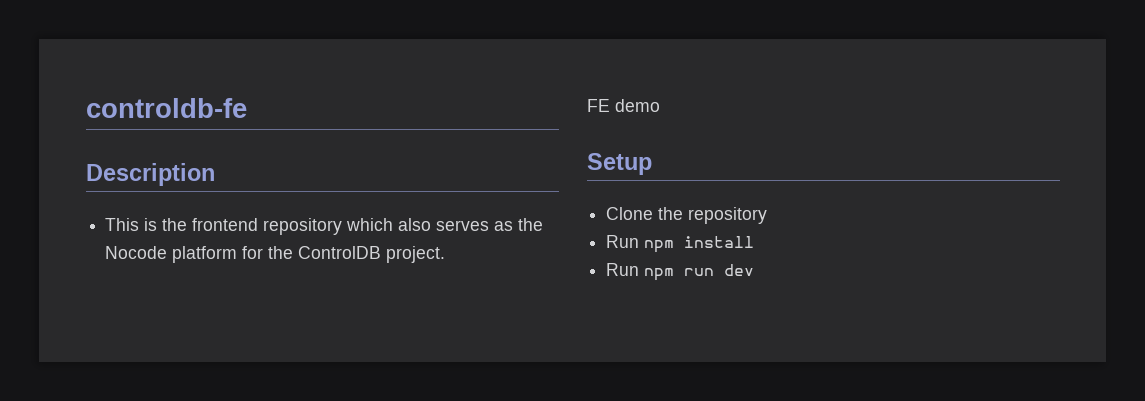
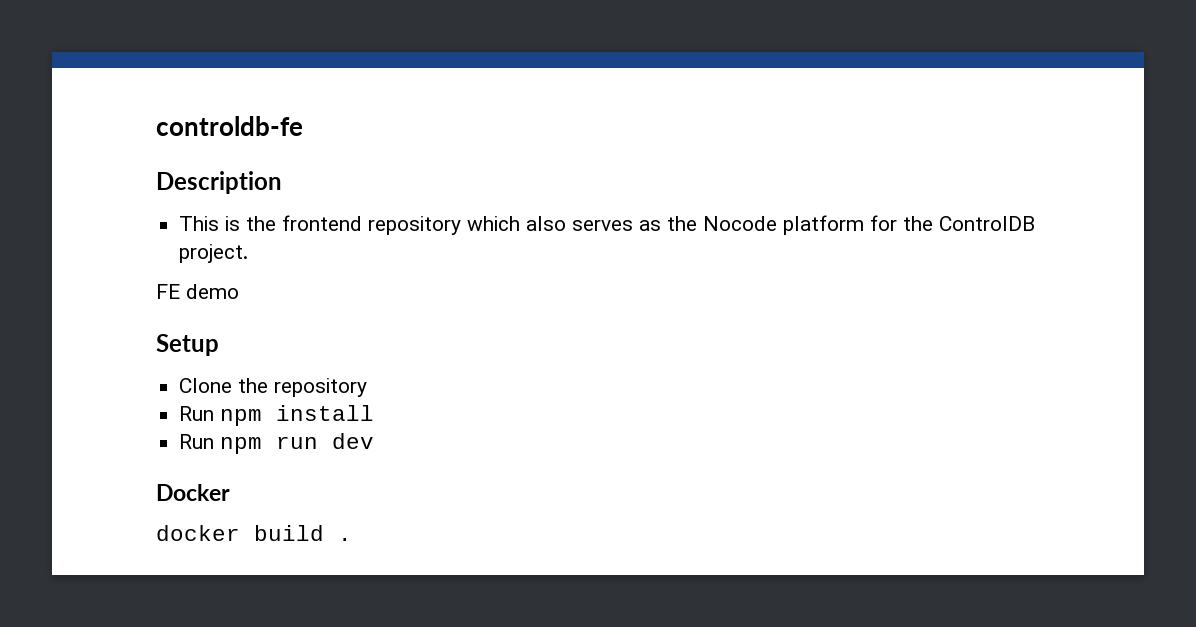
(755, 270) none -> [156,484,230,501] [156,525,352,541] // Docker // docker build .

